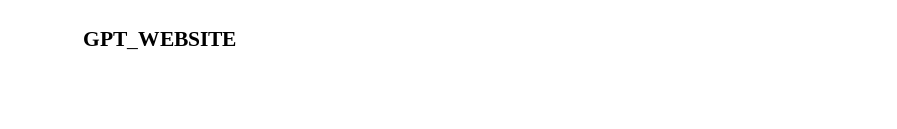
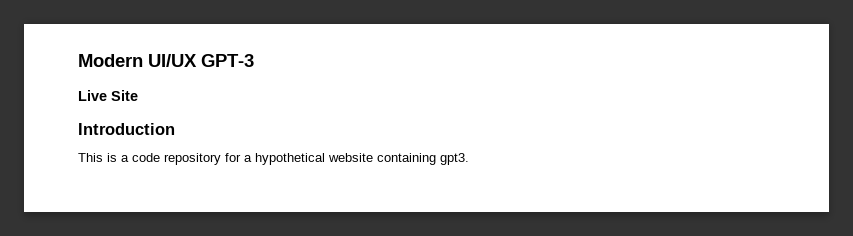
[83,32,236,50] GPT_WEBSITE -> [78,54,254,67] [78,90,138,101] [78,123,175,135] [78,153,469,165] Modern UI/UX GPT-3 // Live Site // Introduction // This is a code repository for a hypothetical website containing gpt3.

